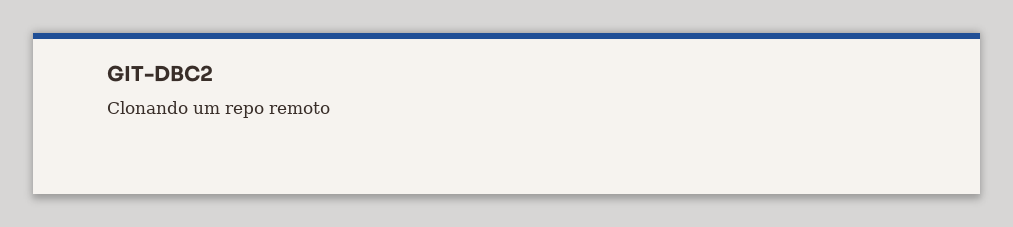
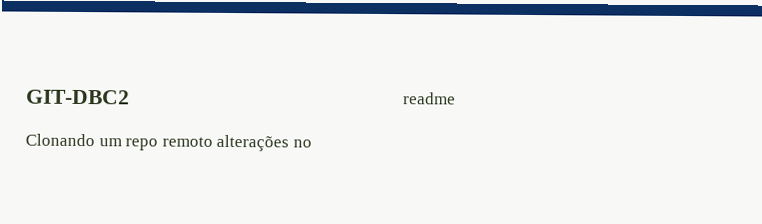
(330, 108) none -> [216,134,312,152] [403,92,456,105] alterações no readme

